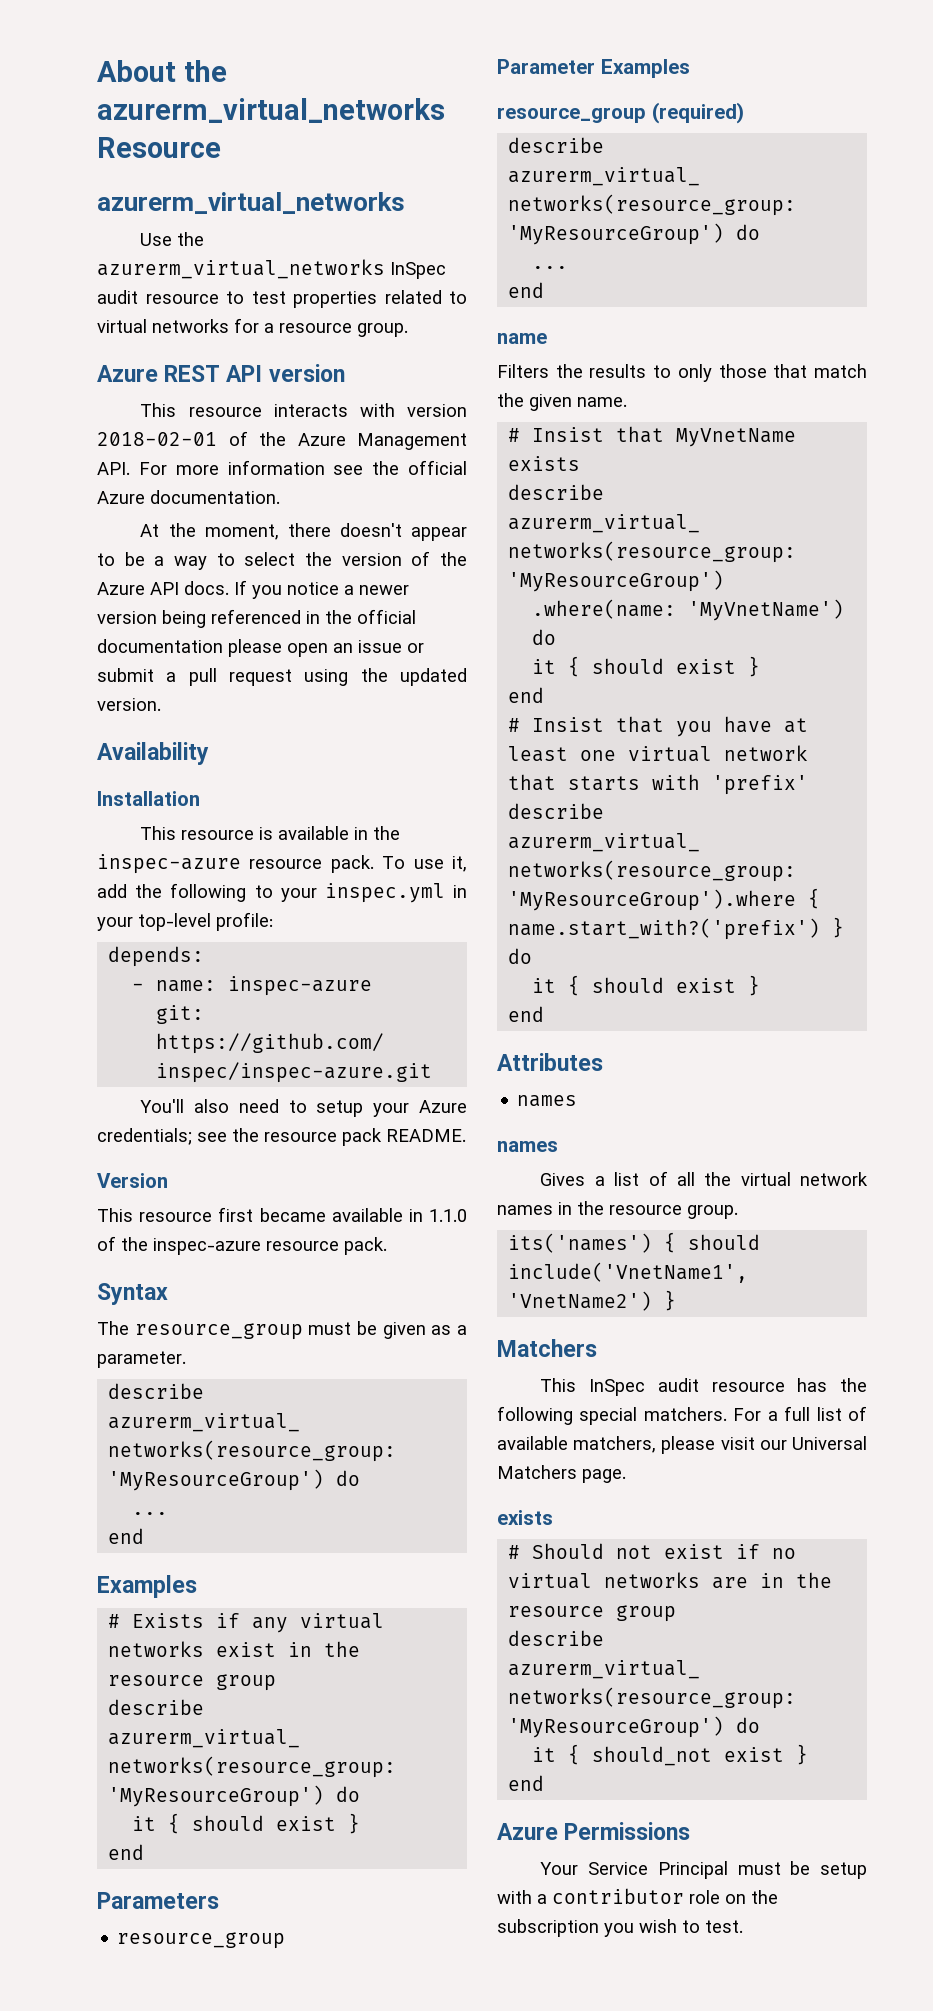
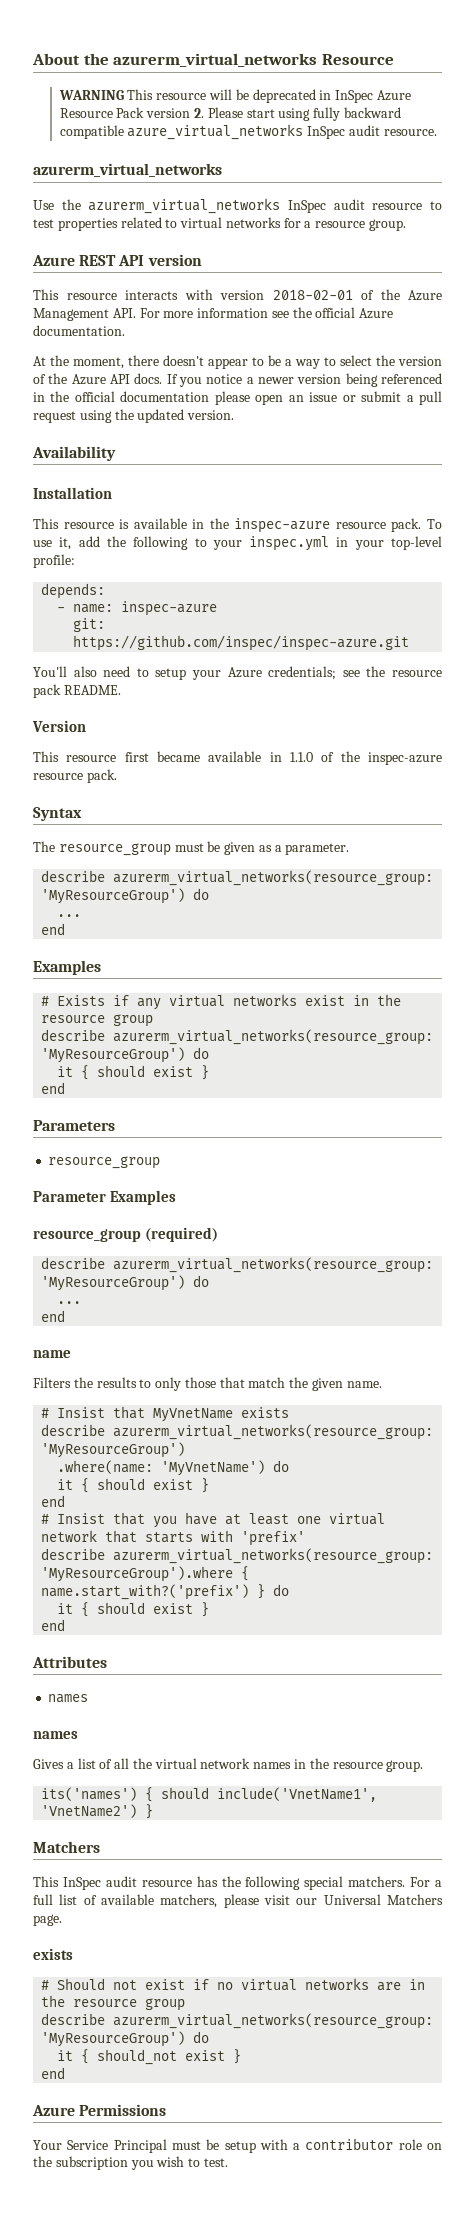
(221, 147) none -> [58,89,411,103] [59,107,401,121] [59,124,437,140] // WARNING This resource will be deprecated in InSpec Azure Resource Pack version 2. Please start using fully backward compatible azure_virtual_networks InSpec audit resource.

